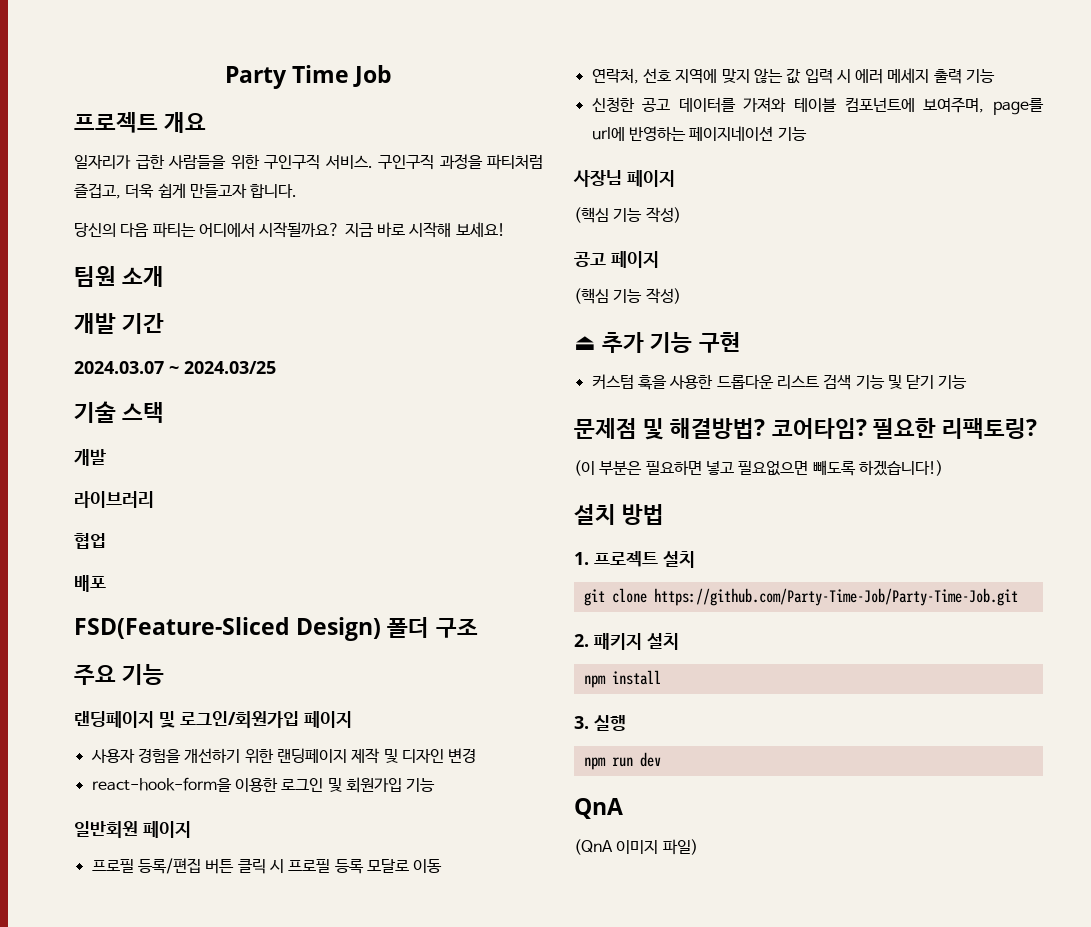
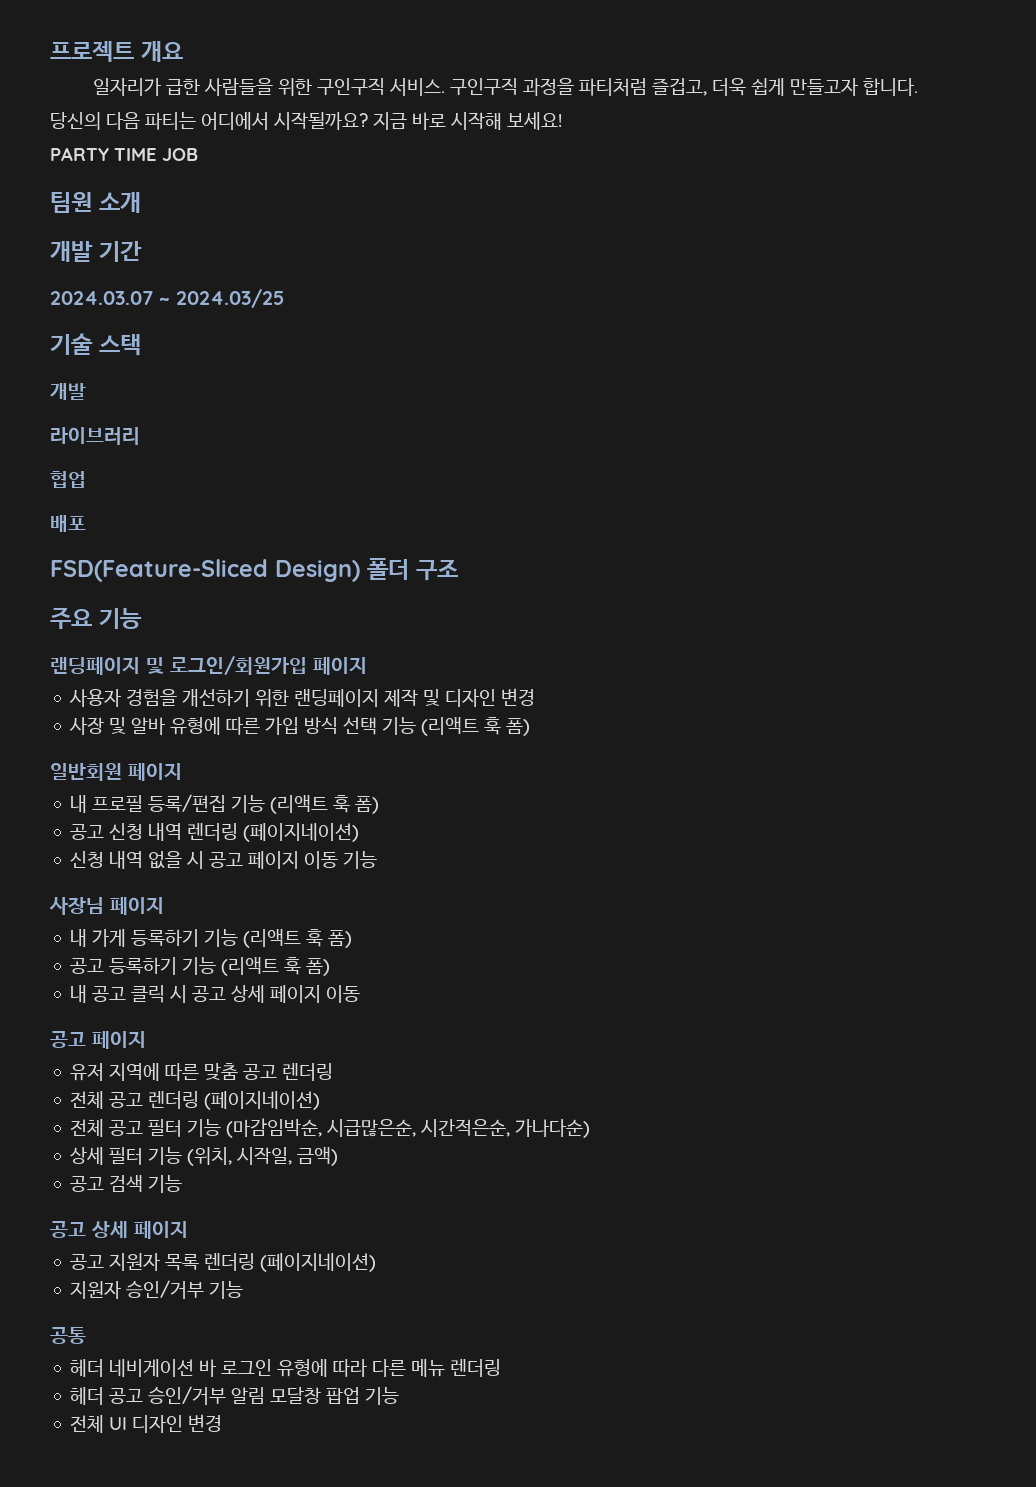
[224,65,393,89] Party Time Job // -> (50, 51) none
(505, 229) none -> [50,147,198,161] // PARTY TIME JOB
[91,777,436,793] react-hook-form을 이용한 로그인 및 회원가입 기능 -> [69,717,531,736] 사장 및 알바 유형에 따른 가입 방식 선택 기능 (리액트 훅 폼)
(191, 829) none -> [70,795,88,813] 내
[205,859,443,874] [591,68,996,84] [591,97,1044,115] [591,126,807,141] [573,170,675,187] [574,207,681,223] [574,251,659,268] [574,288,681,304] [574,332,741,353] [591,374,968,390] [574,418,1038,440] [574,460,943,476] [574,504,665,525] [574,551,695,568] [583,588,1018,606] [574,633,679,650] [583,670,661,688] [574,715,626,731] [583,752,661,770] [574,798,623,819] [574,839,698,855] 버튼 클릭 시 프로필 등록 모달로 이동 // 연락처, 선호 지역에 맞지 않는 값 입력 시 에러 메세지 출력 기능 // 신청한 공고 데이터를 가져와 테이블 컴포넌트에 보여주며, page를 url에 반영하는 페이지네이션 기능 // 사장님 페이지 // (핵심 기능 작성) // 공고 페이지 // (핵심 기능 작성) // ⏏ 추가 기능 구현 // 커스텀 훅을 사용한 드롭다운 리스트 검색 기능 및 닫기 기능 // 문제점 및 해결방법? 코어타임? 필요한 리팩토링? // (이 부분은 필요하면 넣고 필요없으면 빼도록 하겠습니다!) // 설치 방법 // 1. 프로젝트 설치 // git clone https://github.com/Party-Time-Job/Party-Time-Job.git // 2. 패키지 설치 // npm install // 3. 실행 // npm run dev // QnA // (QnA 이미지 파일) -> [231,795,380,814] [70,823,360,842] [70,851,378,869] [49,897,164,915] [70,929,353,948] [70,957,331,976] [70,985,361,1003] [50,1031,146,1049] [70,1063,334,1081] [70,1091,321,1110] [70,1118,591,1138] [70,1147,339,1166] [70,1175,183,1193] [50,1221,188,1239] [70,1253,377,1272] [70,1280,244,1299] [50,1327,86,1344] [70,1359,502,1377] [70,1386,400,1405] [70,1414,223,1433] 기능 (리액트 훅 폼) // 공고 신청 내역 렌더링 (페이지네이션) // 신청 내역 없을 시 공고 페이지 이동 기능 // 사장님 페이지 // 내 가게 등록하기 기능 (리액트 훅 폼) // 공고 등록하기 기능 (리액트 훅 폼) // 내 공고 클릭 시 공고 상세 페이지 이동 // 공고 페이지 // 유저 지역에 따른 맞춤 공고 렌더링 // 전체 공고 렌더링 (페이지네이션) // 전체 공고 필터 기능 (마감임박순, 시급많은순, 시간적은순, 가나다순) // 상세 필터 기능 (위치, 시작일, 금액) // 공고 검색 기능 // 공고 상세 페이지 // 공고 지원자 목록 렌더링 (페이지네이션) // 지원자 승인/거부 기능 // 공통 // 헤더 네비게이션 바 로그인 유형에 따라 다른 메뉴 렌더링 // 헤더 공고 승인/거부 알림 모달창 팝업 기능 // 전체 UI 디자인 변경

